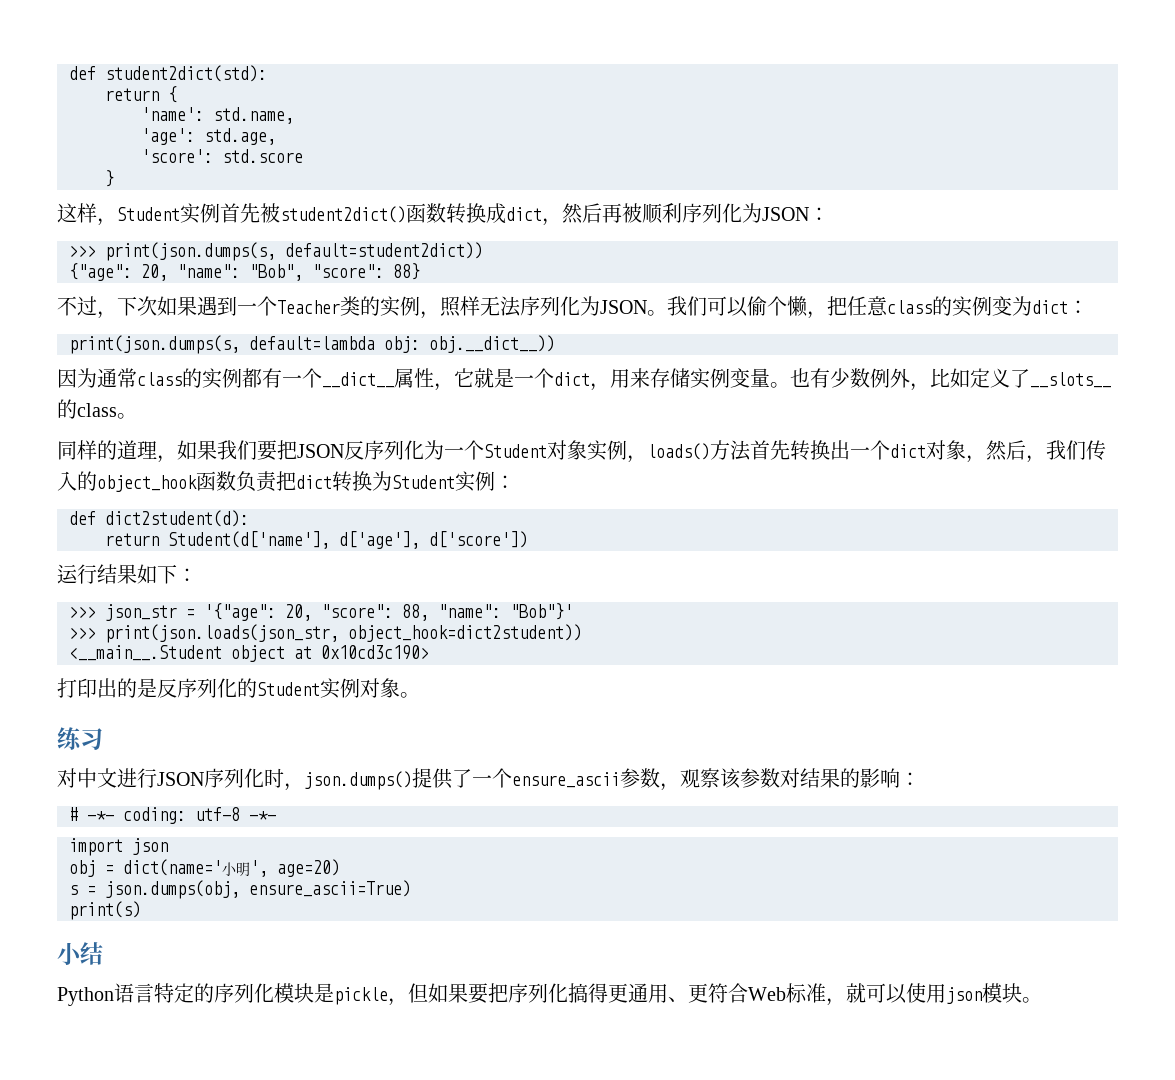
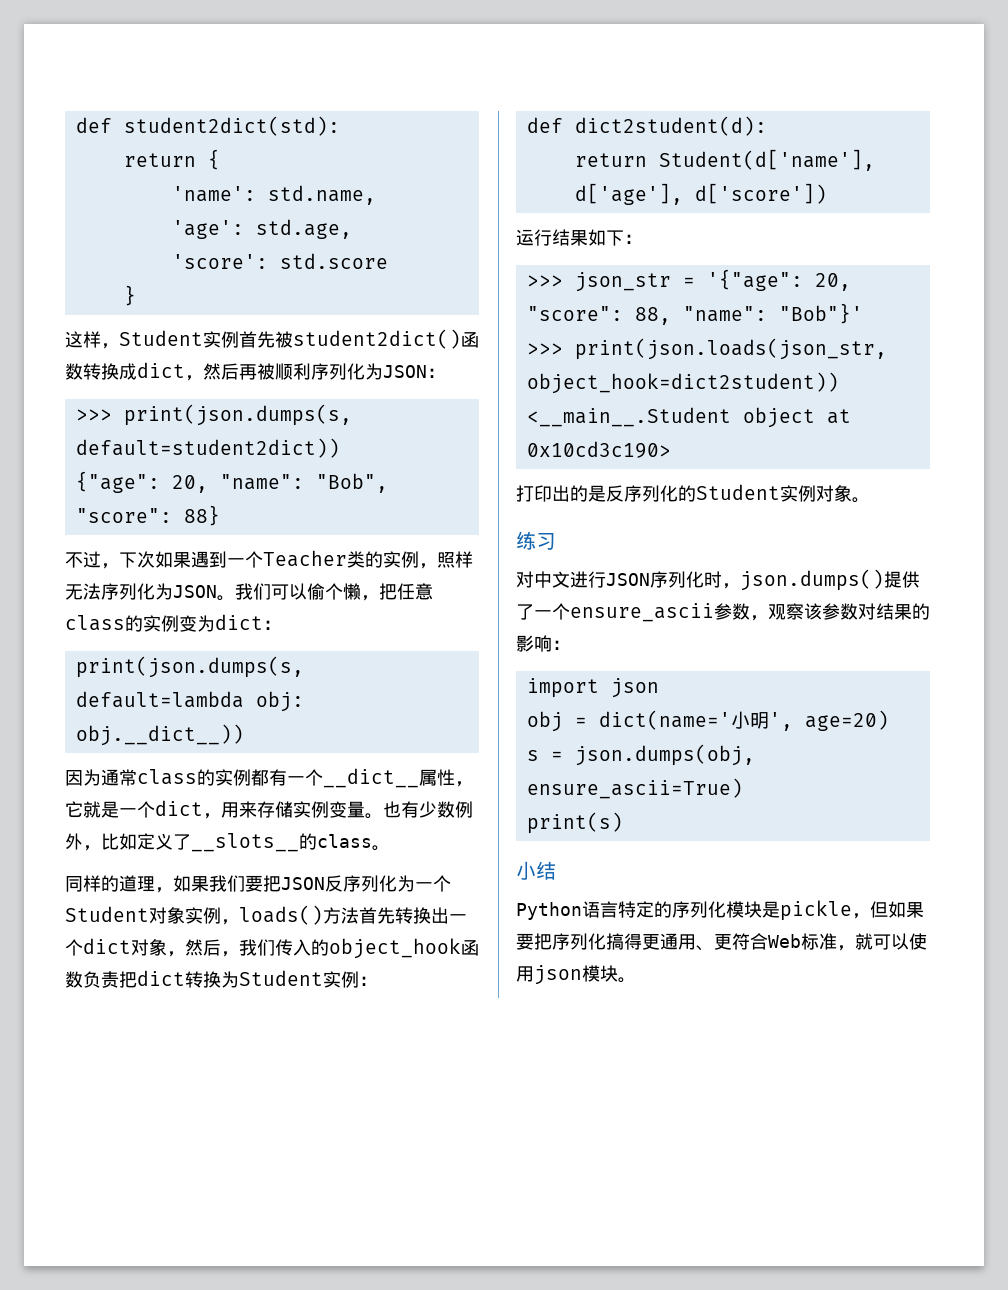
[69,807,276,824] // # -*- coding: utf-8 -*- -> (570, 645) none

